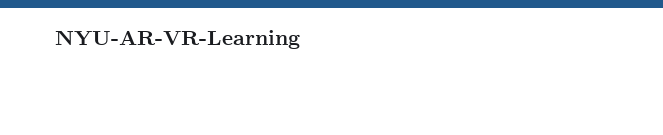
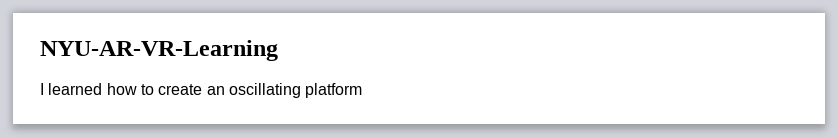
(300, 39) none -> [40,83,363,98] // I learned how to create an oscillating platform

